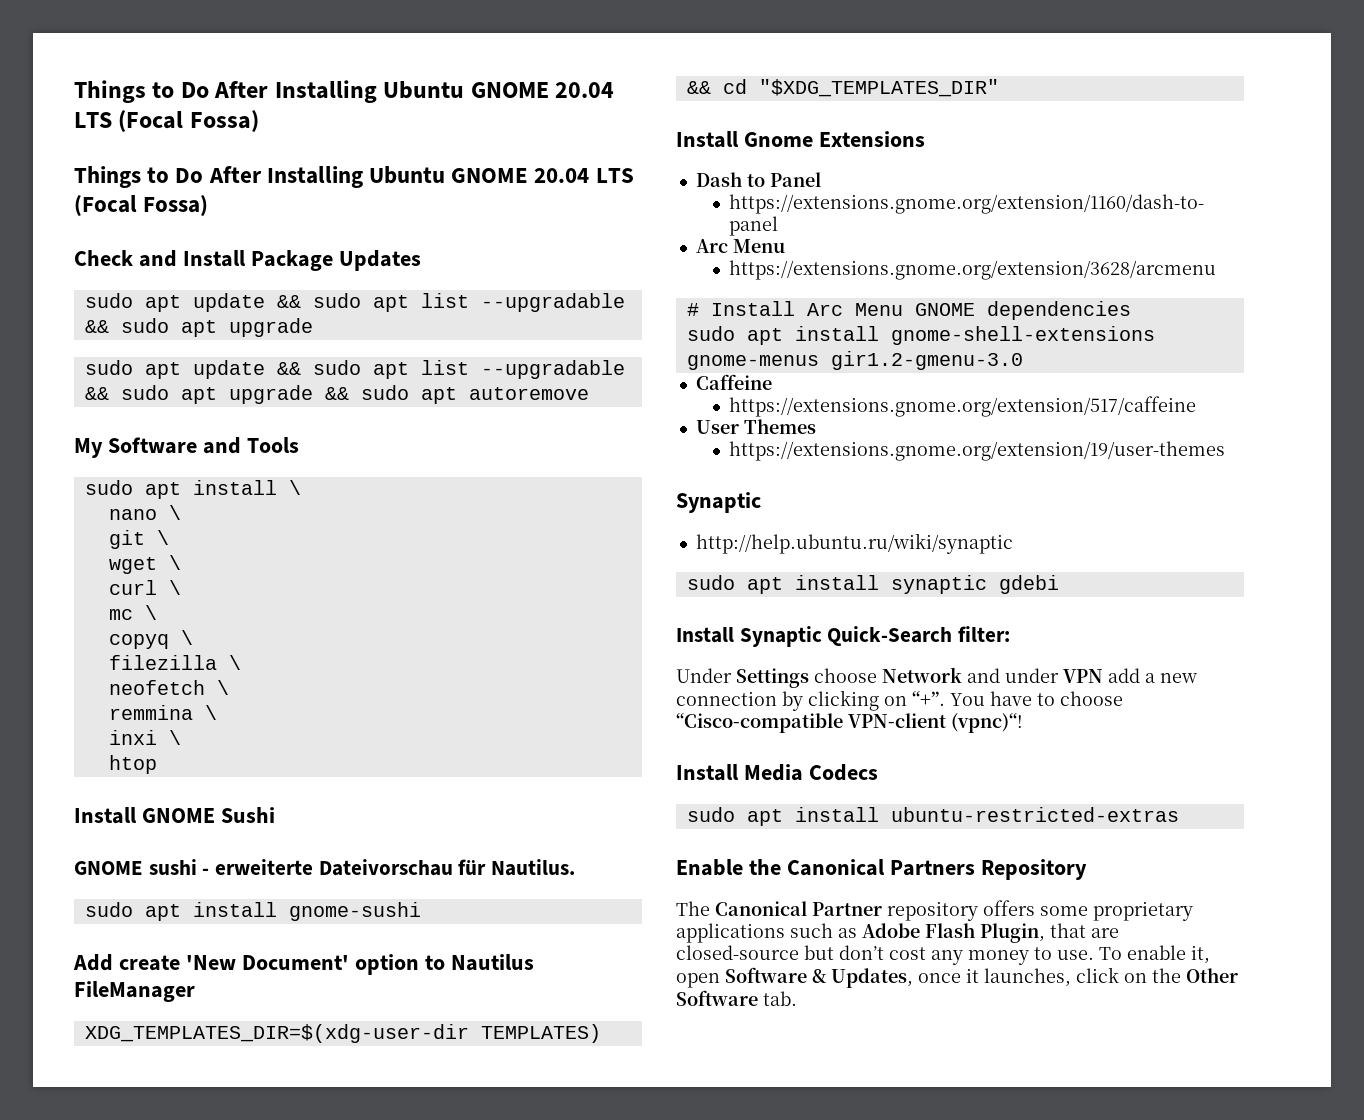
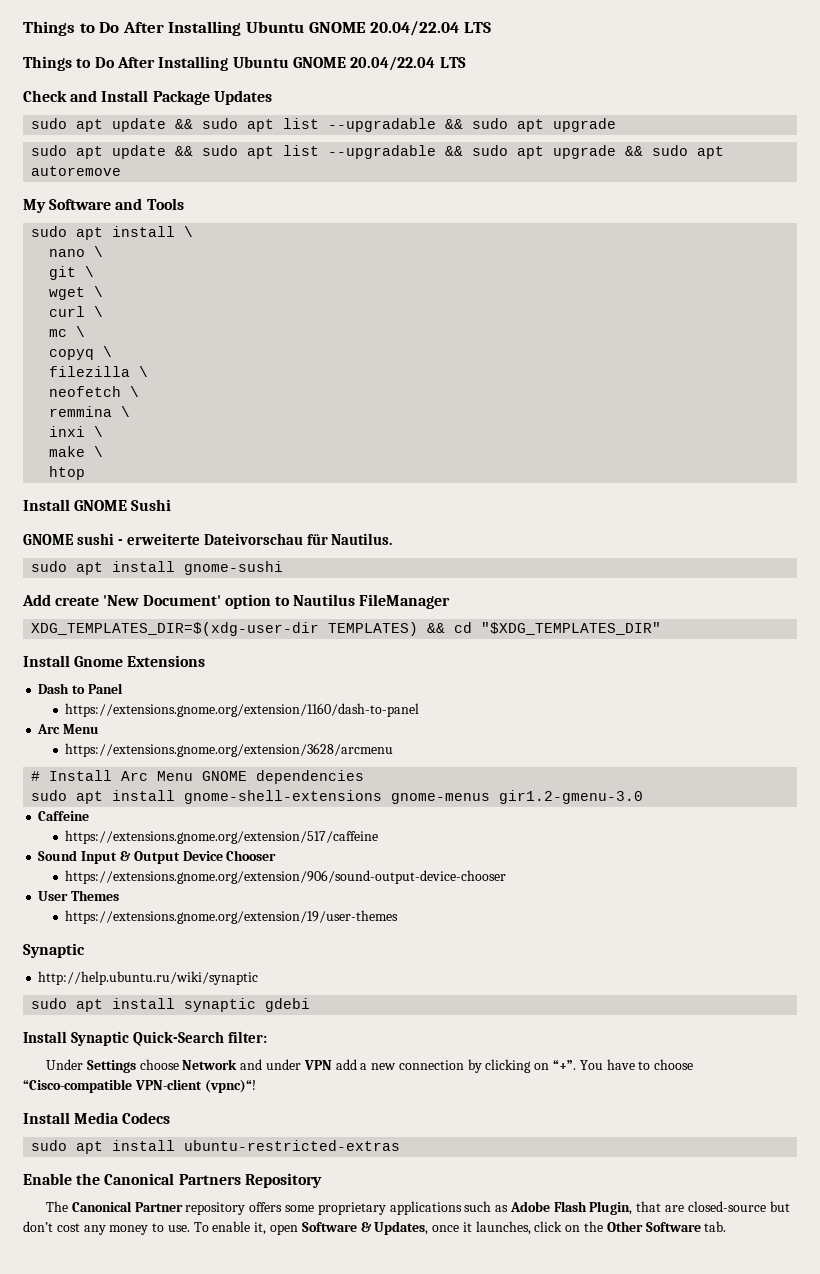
[74,80,615,103] [74,110,259,132] [74,166,634,188] [74,195,209,217] Things to Do After Installing Ubuntu GNOME 20.04 LTS (Focal Fossa) // Things to Do After Installing Ubuntu GNOME 20.04 LTS (Focal Fossa) -> [23,21,491,36] [23,56,466,71] Things to Do After Installing Ubuntu GNOME 20.04/22.04 LTS // Things to Do After Installing Ubuntu GNOME 20.04/22.04 LTS
(181, 737) none -> [49,446,104,457] // make \
(1197, 406) none -> [38,850,277,864] [65,870,507,884] // Sound Input & Output Device Chooser // https://extensions.gnome.org/extension/906/sound-output-device-chooser

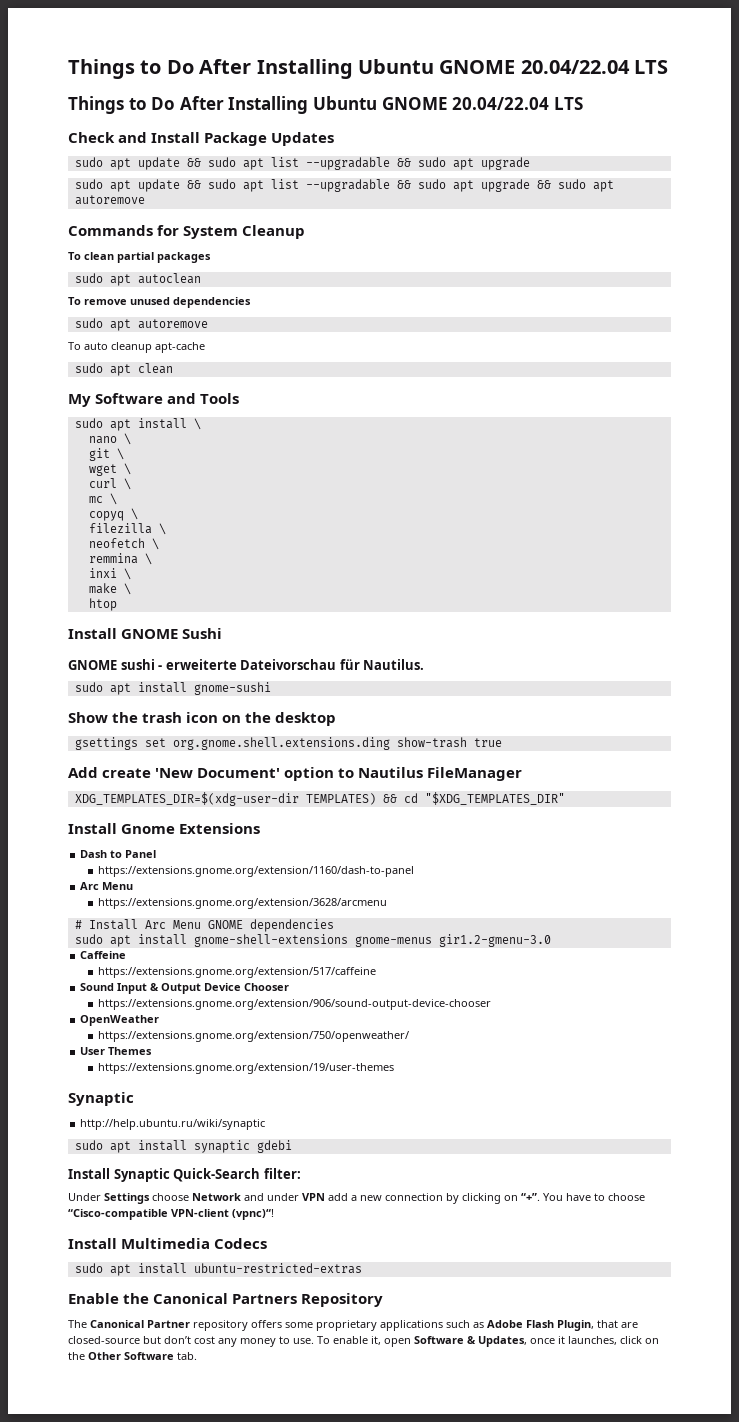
(122, 171) none -> [68,225,306,239] [68,252,211,263] [74,273,201,286] [68,297,251,308] [74,318,208,331] [68,342,205,353] [74,363,173,376] // Commands for System Cleanup // To clean partial packages // sudo apt autoclean // To remove unused dependencies // sudo apt autoremove // To auto cleanup apt-cache // sudo apt clean
(284, 568) none -> [68,712,337,726] [74,737,502,750] // Show the trash icon on the desktop // gsettings set org.gnome.shell.extensions.ding show-trash true
(507, 877) none -> [80,1015,160,1026] [97,1031,409,1042] // OpenWeather // https://extensions.gnome.org/extension/750/openweather/
[74,1112,120,1124] Media -> [121,1238,211,1249] Multimedia

